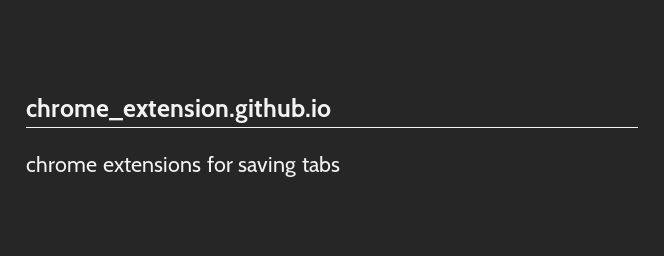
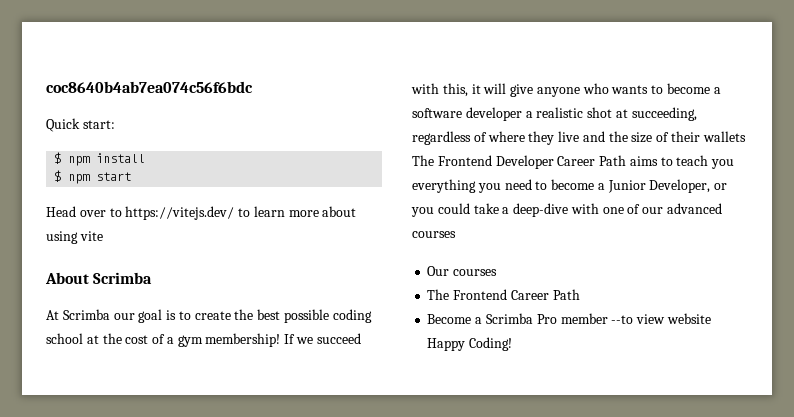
[26,98,331,123] [26,156,341,177] chrome_extension.github.io // chrome extensions for saving tabs -> [46,81,253,93] [46,118,115,132] [54,152,146,166] [54,170,132,184] [46,206,357,220] [46,231,103,244] [45,272,153,284] [46,309,372,323] [46,333,361,347] [411,83,721,97] [412,107,697,121] [412,131,746,145] [412,155,735,169] [412,179,728,193] [411,203,723,217] [412,231,456,238] [427,266,498,276] [427,289,580,300] [427,313,711,324] [427,337,513,351] coc8640b4ab7ea074c56f6bdc // Quick start: // $ npm install // $ npm start // Head over to https://vitejs.dev/ to learn more about using vite // About Scrimba // At Scrimba our goal is to create the best possible coding school at the cost of a gym membership! If we succeed with this, it will give anyone who wants to become a software developer a realistic shot at succeeding, regardless of where they live and the size of their wallets The Frontend Developer Career Path aims to teach you everything you need to become a Junior Developer, or you could take a deep-dive with one of our advanced courses // Our courses // The Frontend Career Path // Become a Scrimba Pro member --to view website Happy Coding!

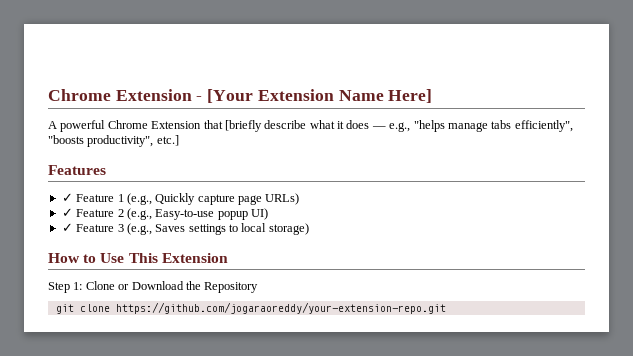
[46,81,253,93] [46,118,115,132] [54,152,146,166] [54,170,132,184] [46,206,357,220] [46,231,103,244] [45,272,153,284] [46,309,372,323] [46,333,361,347] [411,83,721,97] [412,107,697,121] [412,131,746,145] [412,155,735,169] [412,179,728,193] [411,203,723,217] [412,231,456,238] [427,266,498,276] [427,289,580,300] [427,313,711,324] [427,337,513,351] coc8640b4ab7ea074c56f6bdc // Quick start: // $ npm install // $ npm start // Head over to https://vitejs.dev/ to learn more about using vite // About Scrimba // At Scrimba our goal is to create the best possible coding school at the cost of a gym membership! If we succeed with this, it will give anyone who wants to become a software developer a realistic shot at succeeding, regardless of where they live and the size of their wallets The Frontend Developer Career Path aims to teach you everything you need to become a Junior Developer, or you could take a deep-dive with one of our advanced courses // Our courses // The Frontend Career Path // Become a Scrimba Pro member --to view website Happy Coding! -> [48,89,433,103] [48,120,573,132] [48,135,179,147] [48,165,106,175] [61,193,300,205] [61,208,268,220] [61,223,309,235] [48,253,228,263] [48,281,259,293] [55,302,446,314] Chrome Extension - [Your Extension Name Here] // A powerful Chrome Extension that [briefly describe what it does — e.g., "helps manage tabs efficiently", "boosts productivity", etc.] // Features // ✓ Feature 1 (e.g., Quickly capture page URLs) // ✓ Feature 2 (e.g., Easy-to-use popup UI) // ✓ Feature 3 (e.g., Saves settings to local storage) // How to Use This Extension // Step 1: Clone or Download the Repository // git clone https://github.com/jogaraoreddy/your-extension-repo.git

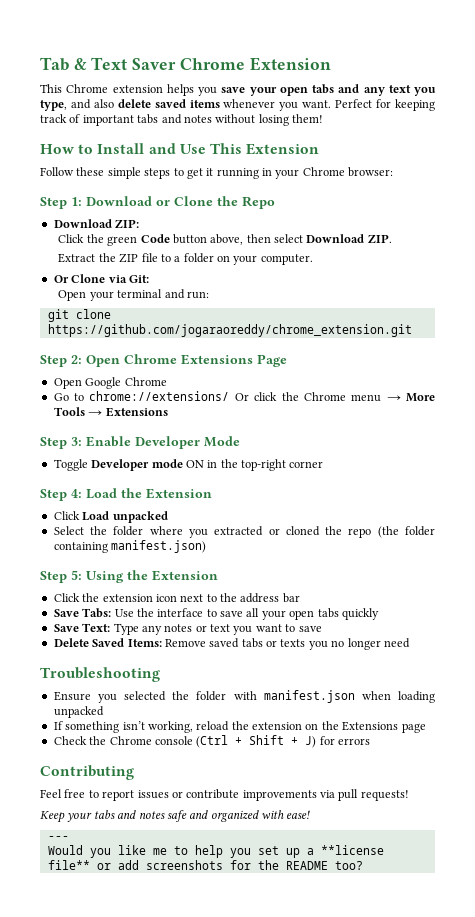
[48,89,433,103] [48,120,573,132] [48,135,179,147] [48,165,106,175] [61,193,300,205] [61,208,268,220] [61,223,309,235] Chrome Extension - [Your Extension Name Here] // A powerful Chrome Extension that [briefly describe what it does — e.g., "helps manage tabs efficiently", "boosts productivity", etc.] // Features // ✓ Feature 1 (e.g., Quickly capture page URLs) // ✓ Feature 2 (e.g., Easy-to-use popup UI) // ✓ Feature 3 (e.g., Saves settings to local storage) -> [40,57,331,71] [40,84,436,96] [40,99,436,111] [40,114,323,126] Tab & Text Saver Chrome Extension // This Chrome extension helps you save your open tabs and any text you type, and also delete saved items whenever you want. Perfect for keeping track of important tabs and notes without losing them!
(97, 258) none -> [97,143,176,154] Install and
[48,281,259,293] [55,302,446,314] Step 1: Clone or Download the Repository // git clone https://github.com/jogaraoreddy/your-extension-repo.git -> [40,167,394,179] [40,196,275,209] [53,219,140,228] [58,234,392,246] [58,253,313,265] [53,274,149,283] [58,289,209,301] [47,309,111,322] [47,324,412,337] [40,354,287,367] [53,377,167,389] [53,391,435,402] [53,407,168,417] [40,436,240,449] [53,459,324,471] [40,488,212,501] [53,511,168,523] [53,526,435,538] [53,540,207,553] [40,570,218,583] [53,593,300,603] [53,608,379,620] [53,623,322,635] [53,638,410,650] [40,667,160,682] [53,690,435,703] [53,706,104,718] [53,721,426,733] [53,735,370,748] [40,765,134,780] [40,789,409,801] [40,810,311,823] [47,836,69,840] [47,845,384,858] [47,860,363,870] Follow these simple steps to get it running in your Chrome browser: // Step 1: Download or Clone the Repo // Download ZIP: // Click the green Code button above, then select Download ZIP. // Extract the ZIP file to a folder on your computer. // Or Clone via Git: // Open your terminal and run: // git clone https://github.com/jogaraoreddy/chrome_extension.git // Step 2: Open Chrome Extensions Page // Open Google Chrome // Go to chrome://extensions/ Or click the Chrome menu → More Tools → Extensions // Step 3: Enable Developer Mode // Toggle Developer mode ON in the top-right corner // Step 4: Load the Extension // Click Load unpacked // Select the folder where you extracted or cloned the repo (the folder containing manifest.json) // Step 5: Using the Extension // Click the extension icon next to the address bar // Save Tabs: Use the interface to save all your open tabs quickly // Save Text: Type any notes or text you want to save // Delete Saved Items: Remove saved tabs or texts you no longer need // Troubleshooting // Ensure you selected the folder with manifest.json when loading unpacked // If something isn’t working, reload the extension on the Extensions page // Check the Chrome console (Ctrl + Shift + J) for errors // Contributing // Feel free to report issues or contribute improvements via pull requests! // Keep your tabs and notes safe and organized with ease! // --- // Would you like me to help you set up a **license file** or add screenshots for the README too?

